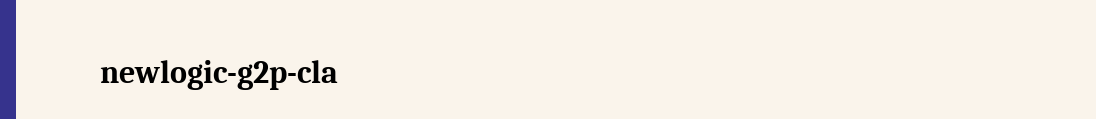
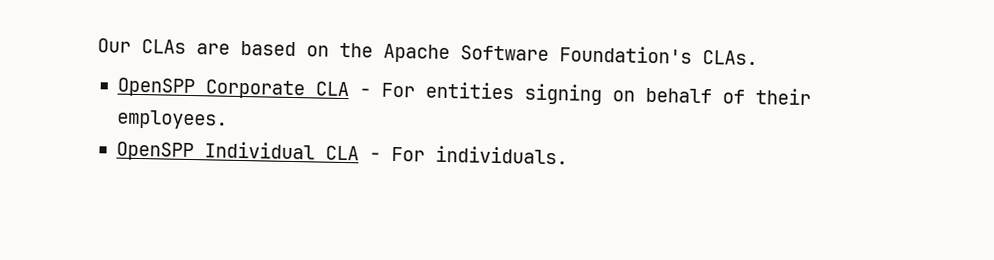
[100,60,338,90] newlogic-g2p-cla -> [97,38,758,66] [116,77,811,106] [115,109,228,130] [115,141,568,165] Our CLAs are based on the Apache Software Foundation's CLAs. // OpenSPP Corporate CLA - For entities signing on behalf of their employees. // OpenSPP Individual CLA - For individuals.

